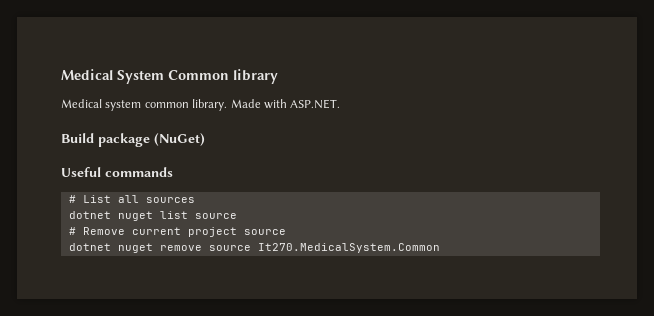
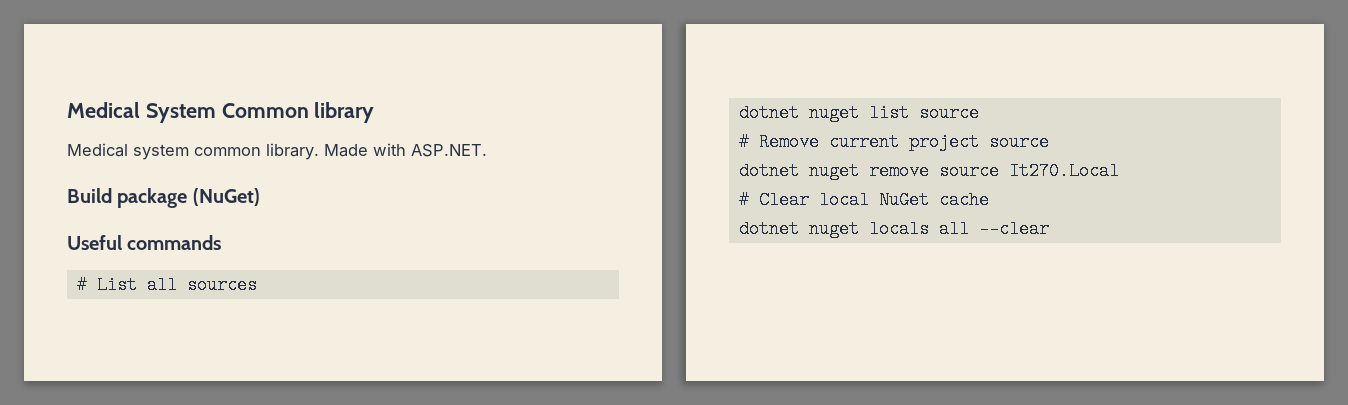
[257,243,440,253] It270.MedicalSystem.Common -> [1008,162,1119,180] [738,191,989,209] [738,220,1049,238] It270.Local // # Clear local NuGet cache // dotnet nuget locals all --clear

